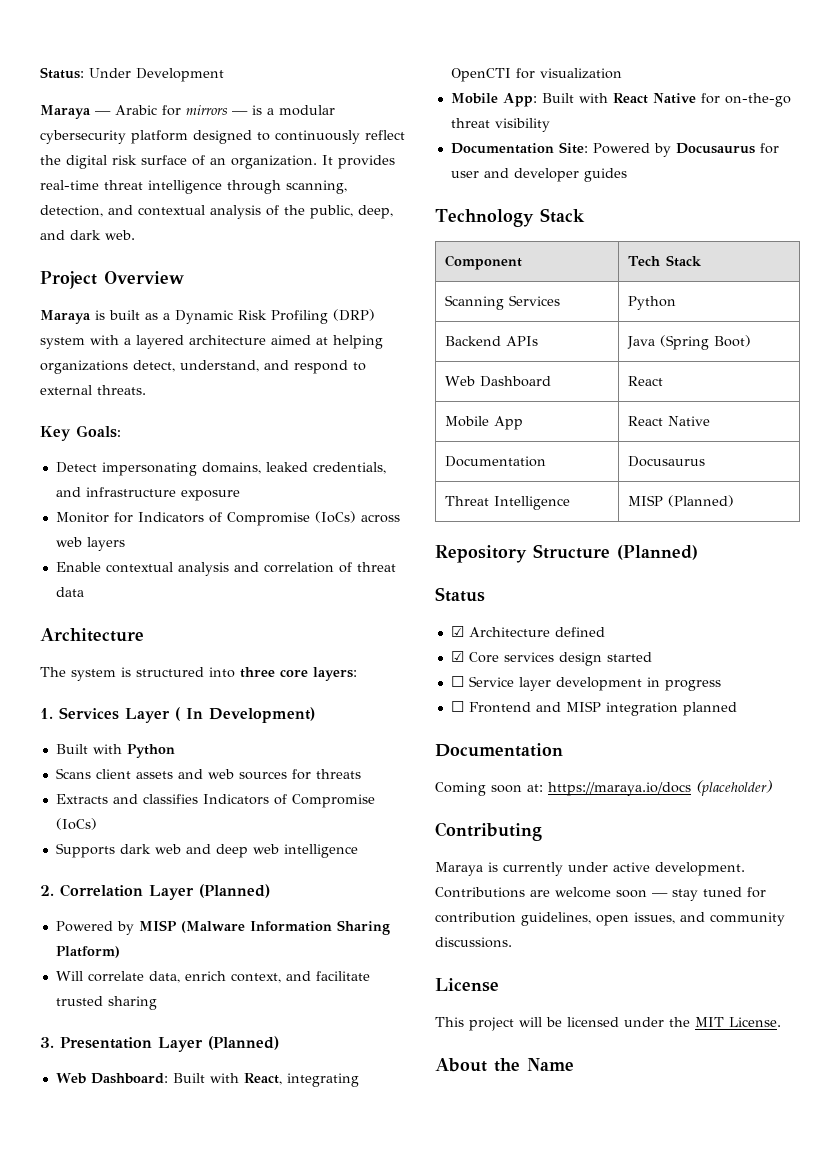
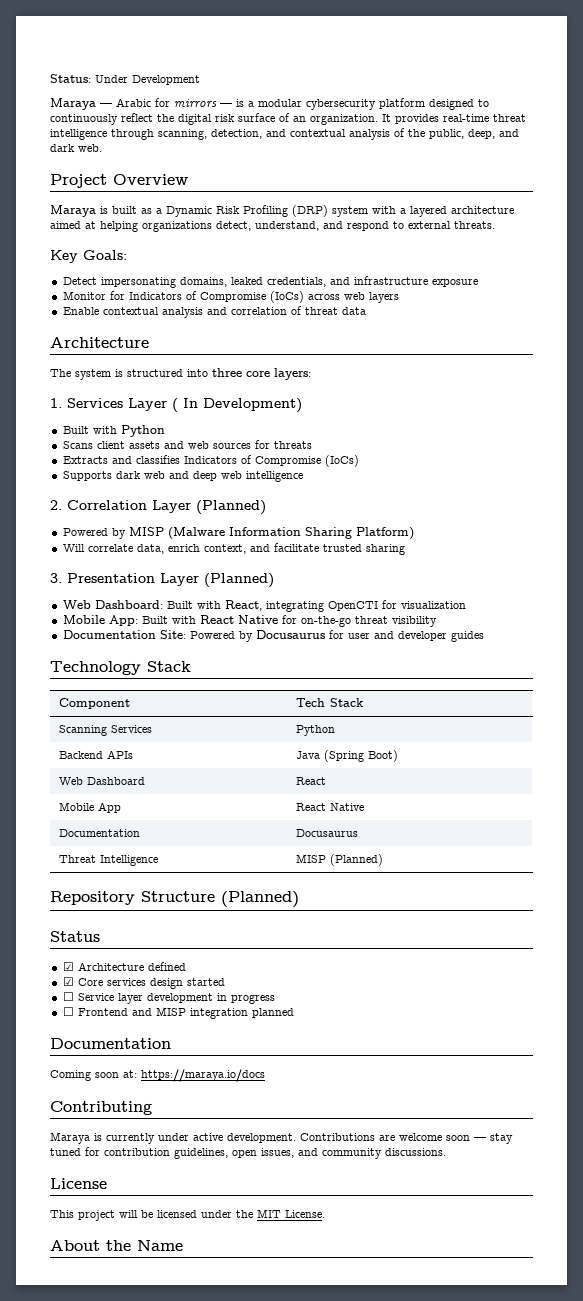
[696,780,772,796] (placeholder) -> (265, 1075) none

